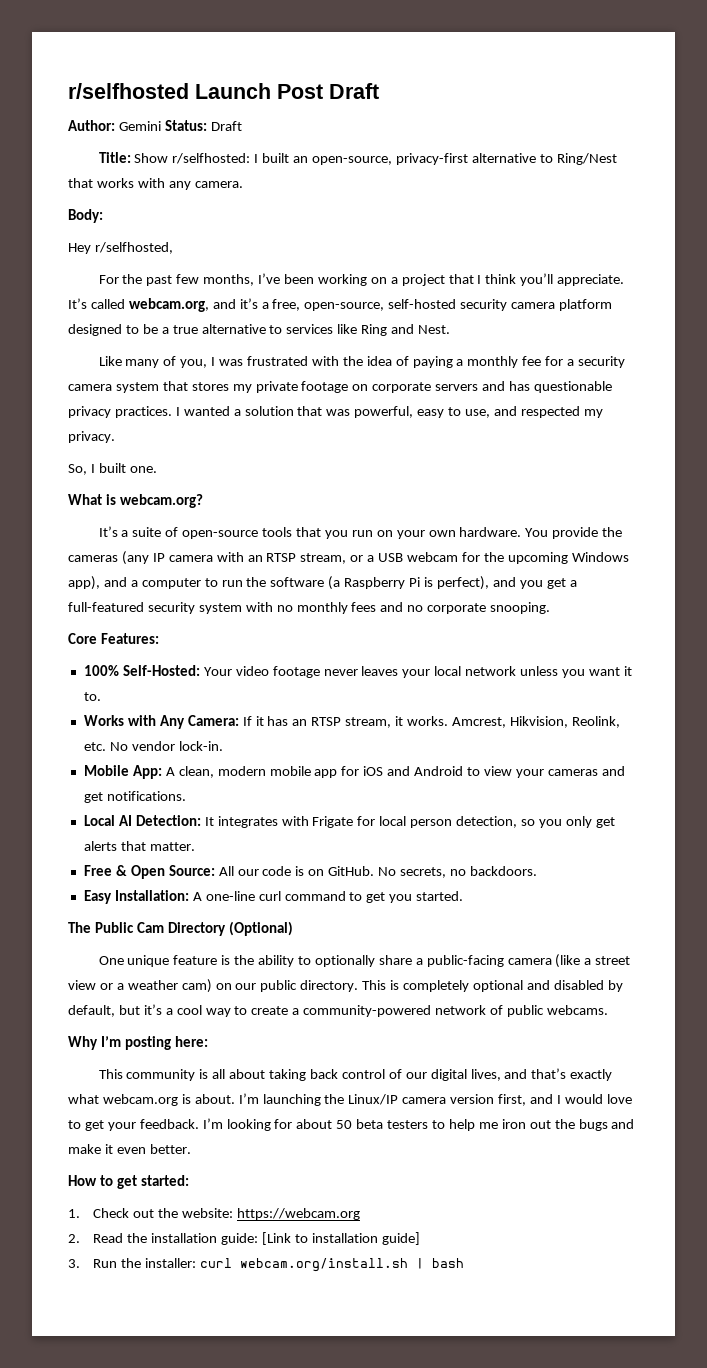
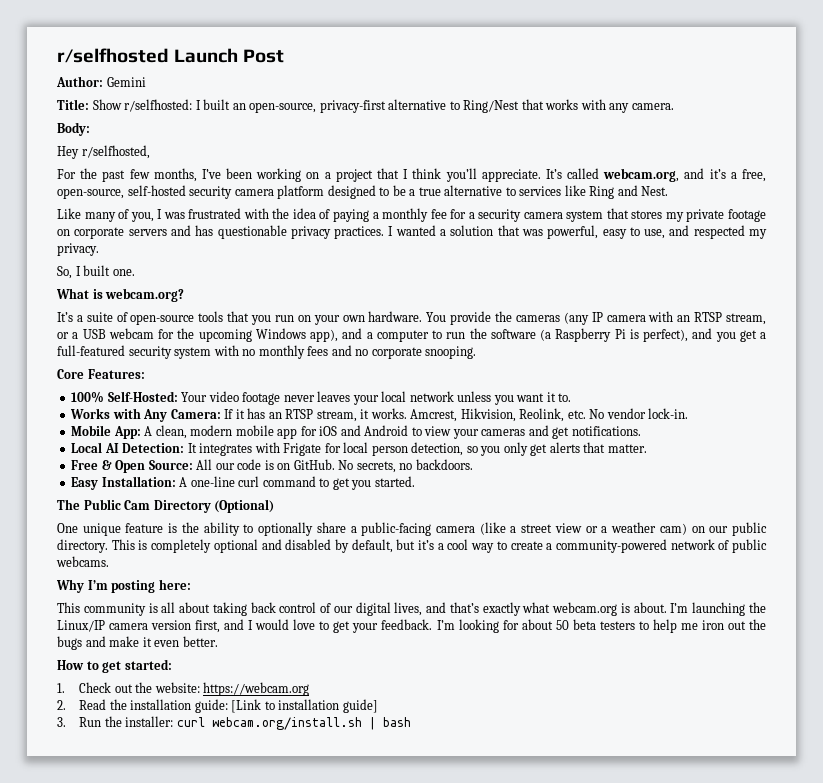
[329,83,379,99] Draft -> (285, 56) none
[164,120,242,131] Status: Draft -> (146, 82) none

